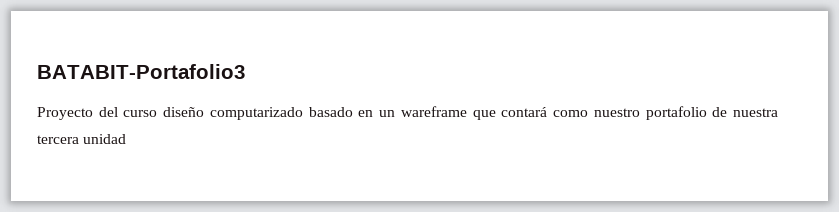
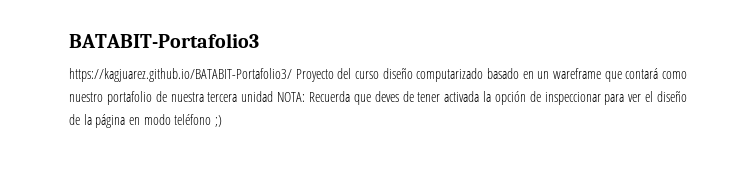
(245, 71) none -> [69,68,292,82] https://kagjuarez.github.io/BATABIT-Portafolio3/
(127, 139) none -> [277,90,687,105] [69,114,222,128] NOTA: Recuerda que deves de tener activada la opción de inspeccionar para ver el diseño de la página en modo teléfono ;)

